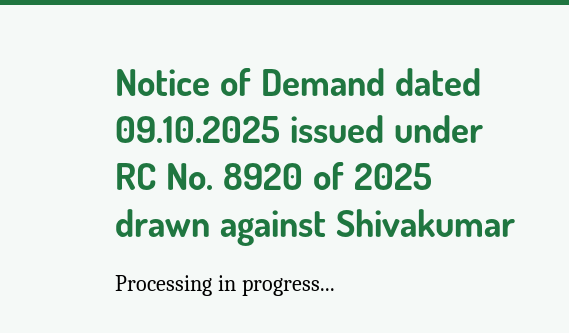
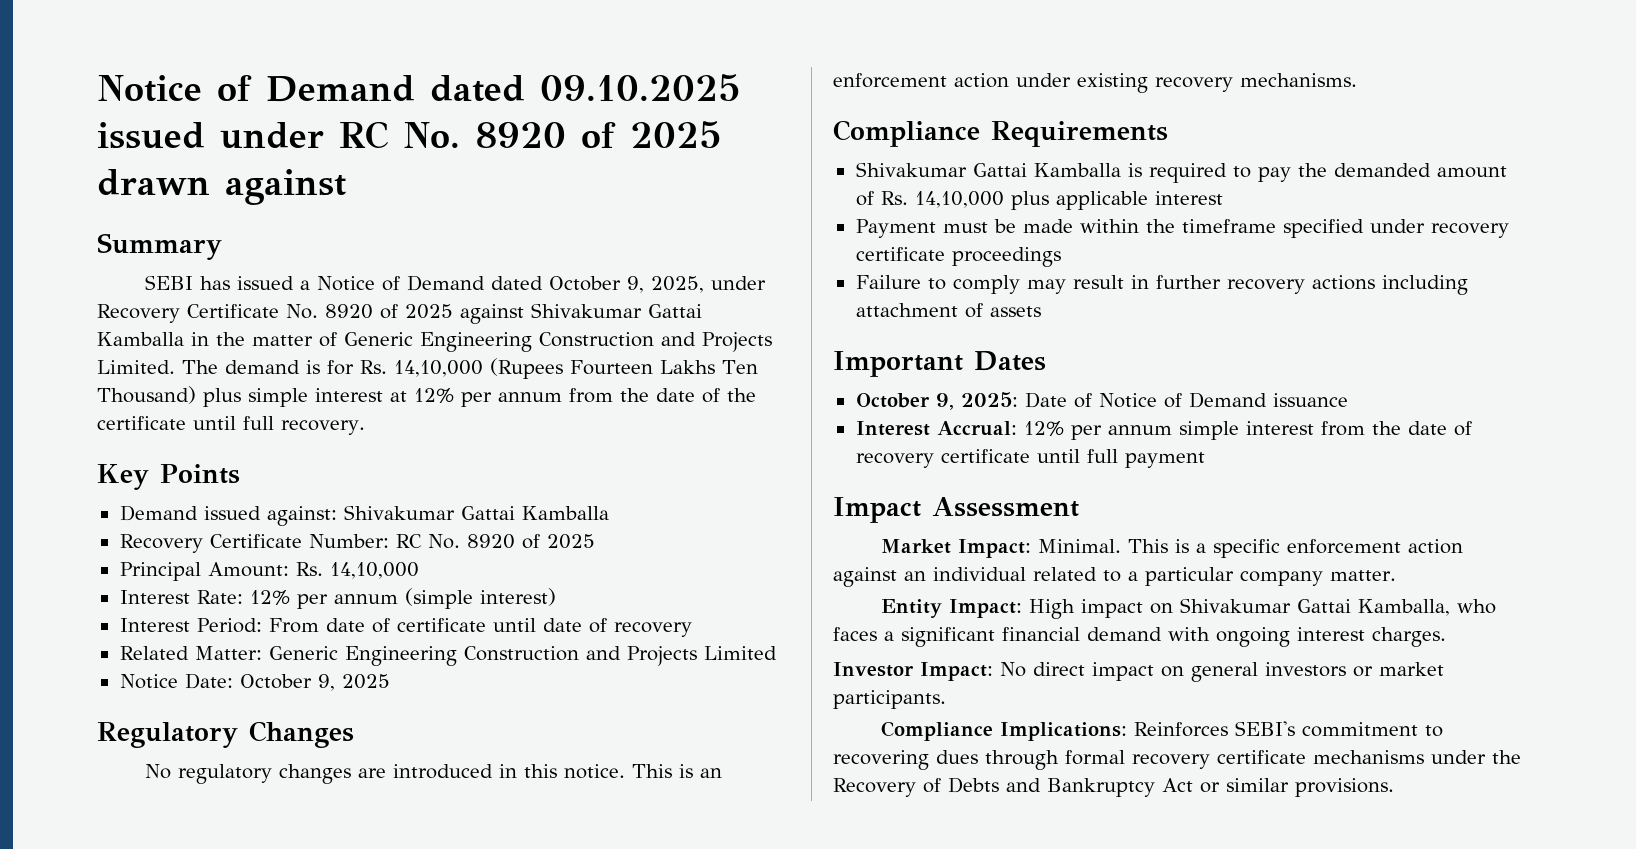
[335,209,515,237] [115,275,335,296] Shivakumar // Processing in progress... -> [97,233,222,260] [145,275,767,293] [97,303,702,324] [97,332,772,352] [97,358,758,379] [97,386,756,407] [97,416,365,435] [97,464,240,490] [119,505,609,526] [119,534,595,553] [119,562,419,581] [119,588,556,609] [119,618,692,637] [119,646,777,666] [119,673,390,691] [97,721,354,748] [145,764,723,784] [833,73,1357,93] [833,120,1168,147] [855,162,1507,183] [855,191,1223,210] [855,219,1509,238] [855,247,1061,267] [855,275,1468,295] [855,303,1041,318] [833,351,1046,377] [855,392,1348,410] [855,421,1472,440] [855,449,1205,468] [833,497,1079,523] [881,539,1464,558] [833,567,1396,587] [881,598,1497,619] [833,627,1446,647] [833,662,1444,682] [833,690,946,709] [881,721,1444,741] [833,750,1521,770] [833,777,1394,797] // Summary // SEBI has issued a Notice of Demand dated October 9, 2025, under Recovery Certificate No. 8920 of 2025 against Shivakumar Gattai Kamballa in the matter of Generic Engineering Construction and Projects Limited. The demand is for Rs. 14,10,000 (Rupees Fourteen Lakhs Ten Thousand) plus simple interest at 12% per annum from the date of the certificate until full recovery. // Key Points // Demand issued against: Shivakumar Gattai Kamballa // Recovery Certificate Number: RC No. 8920 of 2025 // Principal Amount: Rs. 14,10,000 // Interest Rate: 12% per annum (simple interest) // Interest Period: From date of certificate until date of recovery // Related Matter: Generic Engineering Construction and Projects Limited // Notice Date: October 9, 2025 // Regulatory Changes // No regulatory changes are introduced in this notice. This is an enforcement action under existing recovery mechanisms. // Compliance Requirements // Shivakumar Gattai Kamballa is required to pay the demanded amount of Rs. 14,10,000 plus applicable interest // Payment must be made within the timeframe specified under recovery certificate proceedings // Failure to comply may result in further recovery actions including attachment of assets // Important Dates // October 9, 2025: Date of Notice of Demand issuance // Interest Accrual: 12% per annum simple interest from the date of recovery certificate until full payment // Impact Assessment // Market Impact: Minimal. This is a specific enforcement action against an individual related to a particular company matter. // Entity Impact: High impact on Shivakumar Gattai Kamballa, who faces a significant financial demand with ongoing interest charges. // Investor Impact: No direct impact on general investors or market participants. // Compliance Implications: Reinforces SEBI's commitment to recovering dues through formal recovery certificate mechanisms under the Recovery of Debts and Bankruptcy Act or similar provisions.

